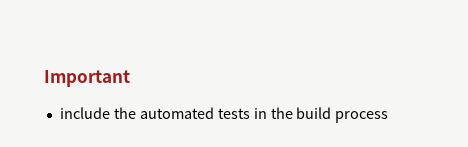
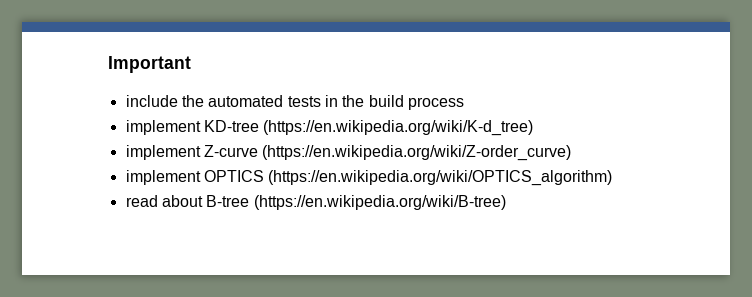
(389, 117) none -> [125,120,534,136] [125,145,572,161] [125,170,613,186] [125,195,506,210] // implement KD-tree (https://en.wikipedia.org/wiki/K-d_tree) // implement Z-curve (https://en.wikipedia.org/wiki/Z-order_curve) // implement OPTICS (https://en.wikipedia.org/wiki/OPTICS_algorithm) // read about B-tree (https://en.wikipedia.org/wiki/B-tree)

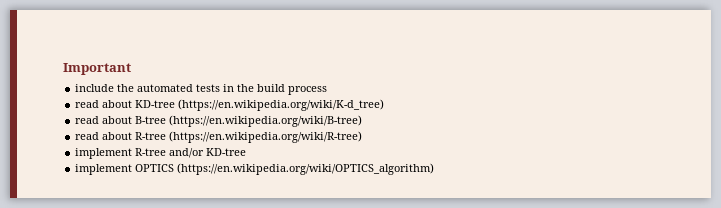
[125,120,201,135] implement -> [75,100,133,108] read about
[125,145,572,161] [125,170,613,186] [125,195,506,210] implement Z-curve (https://en.wikipedia.org/wiki/Z-order_curve) // implement OPTICS (https://en.wikipedia.org/wiki/OPTICS_algorithm) // read about B-tree (https://en.wikipedia.org/wiki/B-tree) -> [75,115,363,127] [75,131,363,143] [75,148,247,159] [75,163,435,175] read about B-tree (https://en.wikipedia.org/wiki/B-tree) // read about R-tree (https://en.wikipedia.org/wiki/R-tree) // implement R-tree and/or KD-tree // implement OPTICS (https://en.wikipedia.org/wiki/OPTICS_algorithm)

